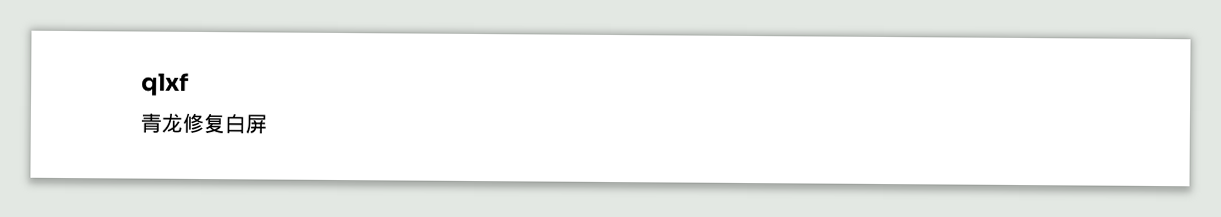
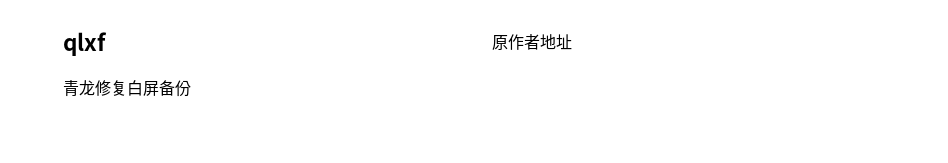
(267, 124) none -> [159,80,191,97] [492,34,572,50] 备份 // 原作者地址

